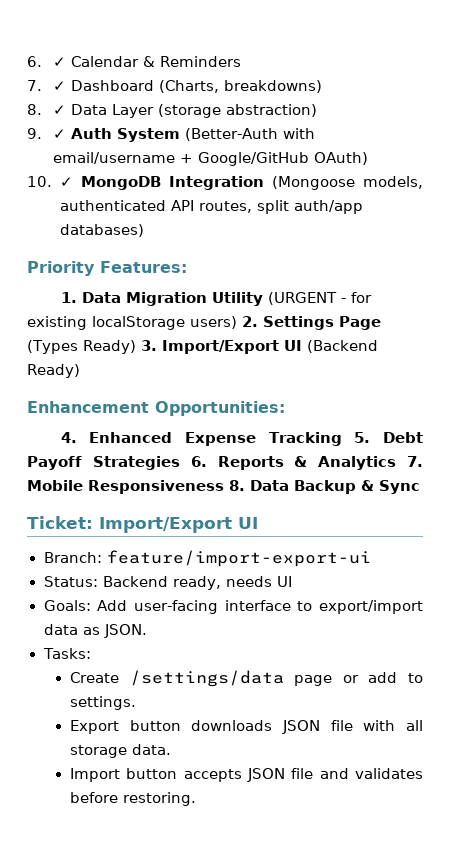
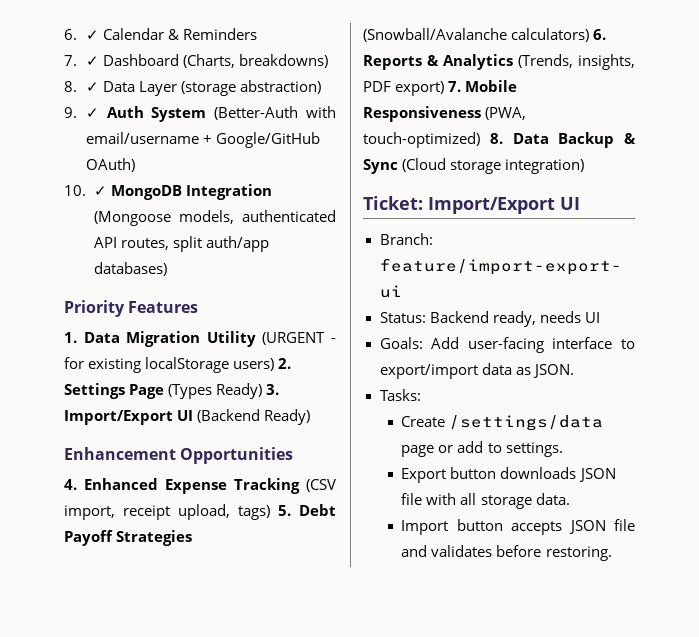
[100,261,187,273] Features: -> [128,301,199,313] Features
[155,401,285,416] Opportunities: -> [180,447,294,464] Opportunities
(342, 439) none -> [306,479,336,492] [64,504,270,520] (CSV import, receipt upload, tags)
(180, 463) none -> [363,28,590,42] (Snowball/Avalanche calculators)
(397, 463) none -> [518,54,635,70] [363,81,445,96] (Trends, insights, PDF export)
(224, 487) none -> [485,107,527,120] [363,132,480,148] (PWA, touch-optimized)
(420, 487) none -> [402,158,585,174] (Cloud storage integration)

